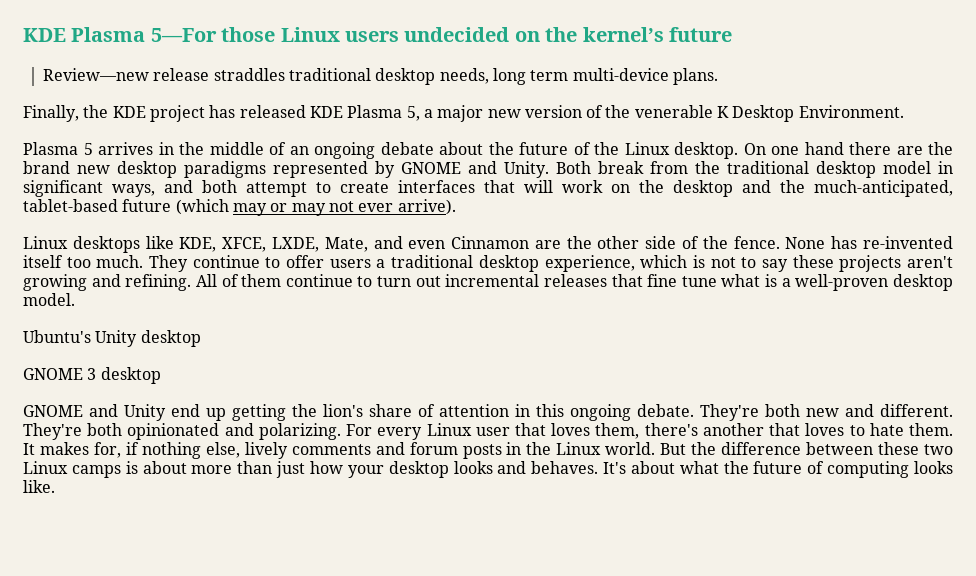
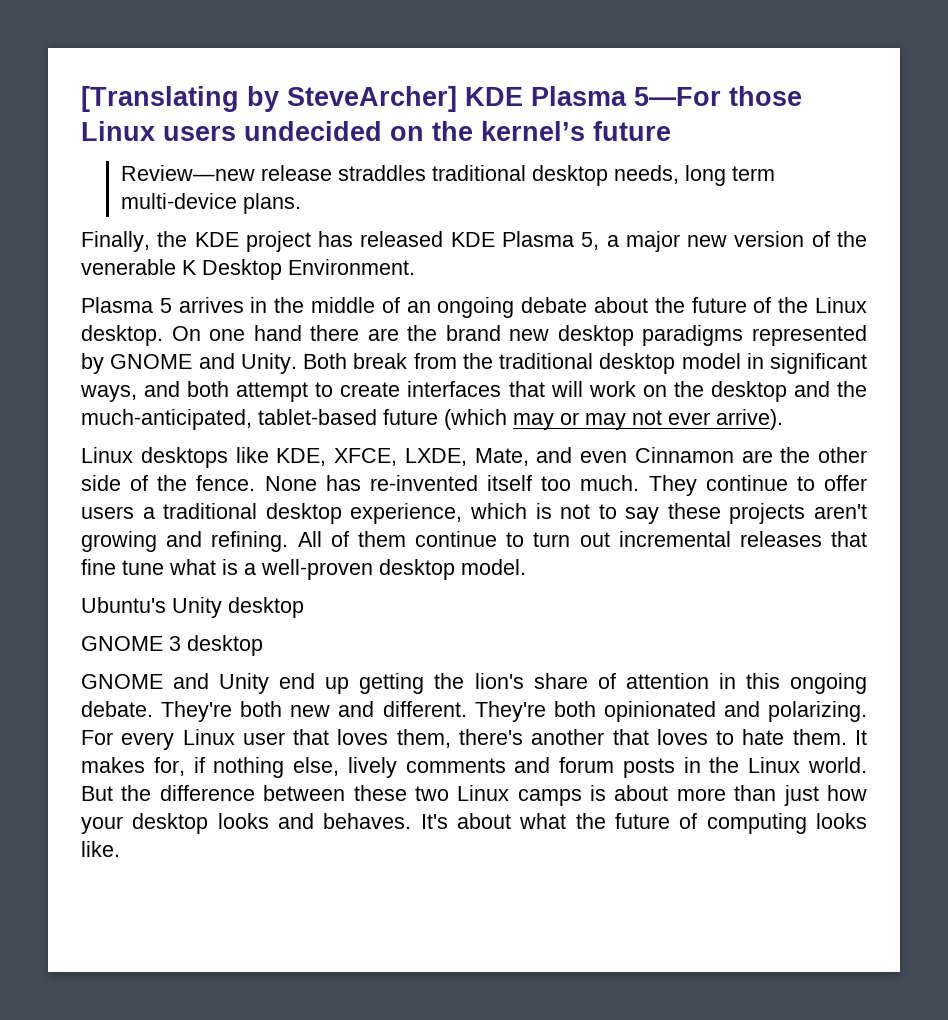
(23, 35) none -> [81,86,457,112] [Translating by SteveArcher]

